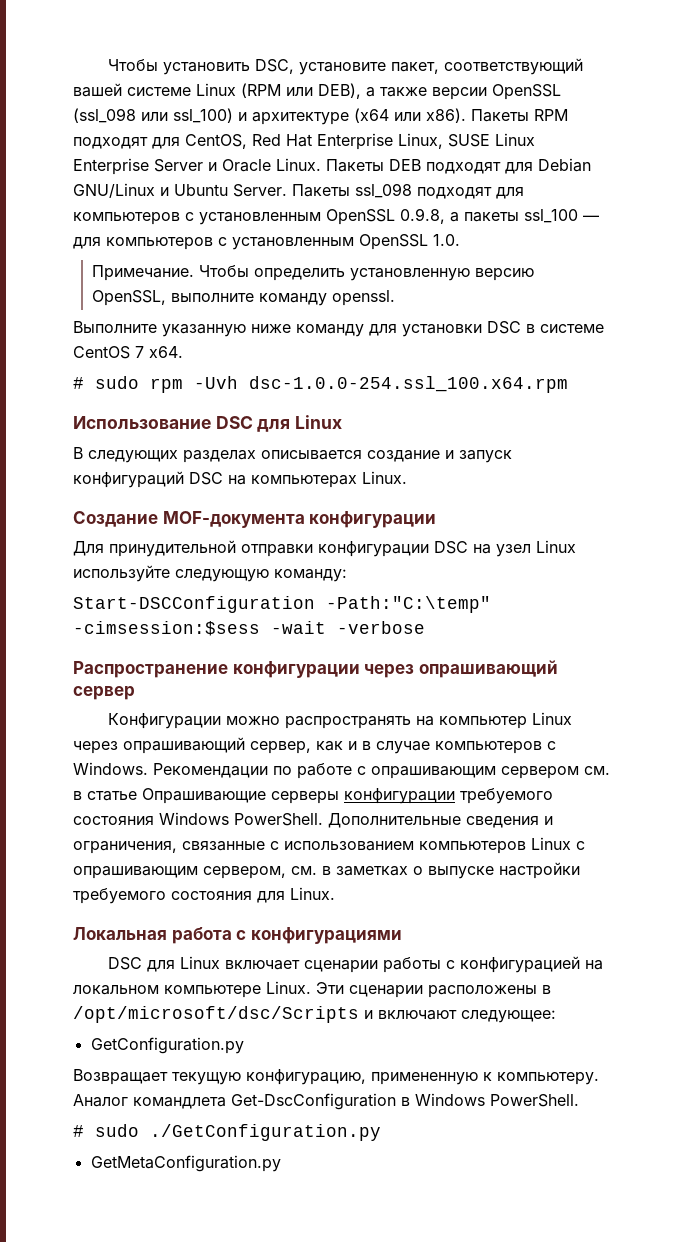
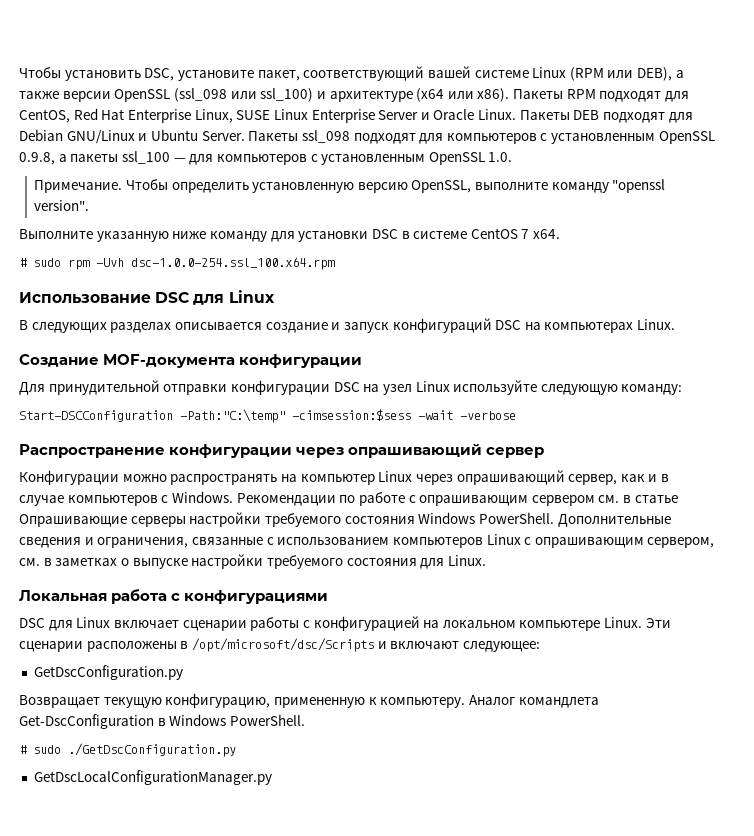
[332,290,396,306] openssl. -> [612,179,666,193] [34,200,90,211] "openssl version".
[344,788,455,804] конфигурации -> [189,512,262,527] настройки
[90,1037,244,1054] GetConfiguration.py -> [33,665,183,680] GetDscConfiguration.py
[150,1124,381,1141] [90,1155,281,1172] ./GetConfiguration.py // GetMetaConfiguration.py -> [68,743,236,757] [33,770,272,785] ./GetDscConfiguration.py // GetDscLocalConfigurationManager.py

